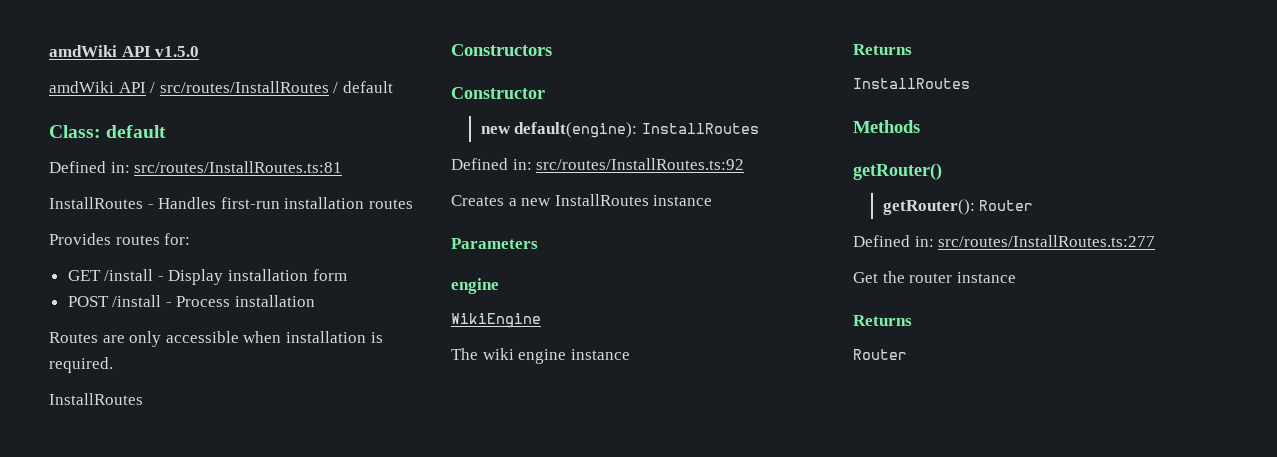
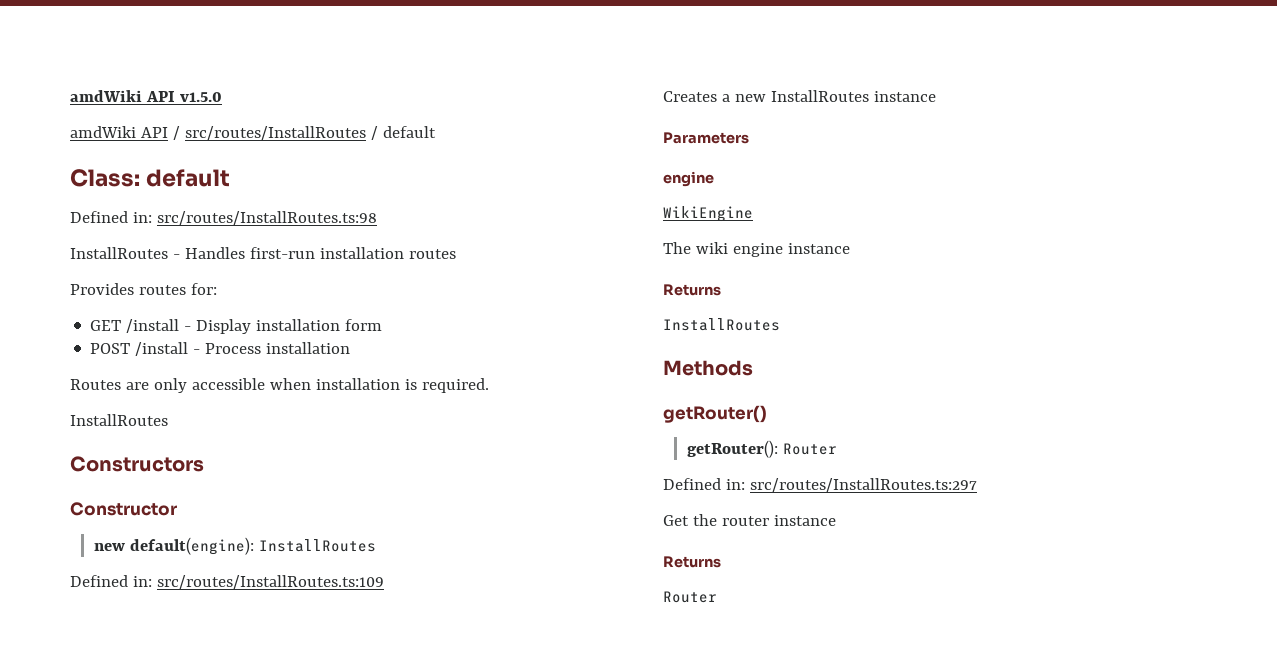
[134,161,343,173] src/routes/InstallRoutes.ts:81 -> [156,211,377,225] src/routes/InstallRoutes.ts:98
[536,158,745,170] src/routes/InstallRoutes.ts:92 -> [156,575,384,589] src/routes/InstallRoutes.ts:109
[938,235,1156,247] src/routes/InstallRoutes.ts:277 -> [749,478,977,492] src/routes/InstallRoutes.ts:297

